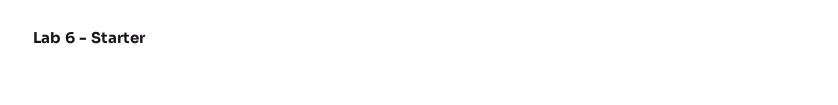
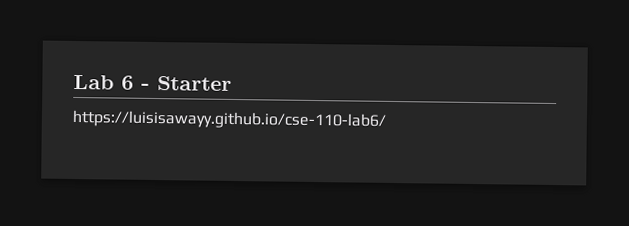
(147, 37) none -> [72,109,386,130] // https://luisisawayy.github.io/cse-110-lab6/

